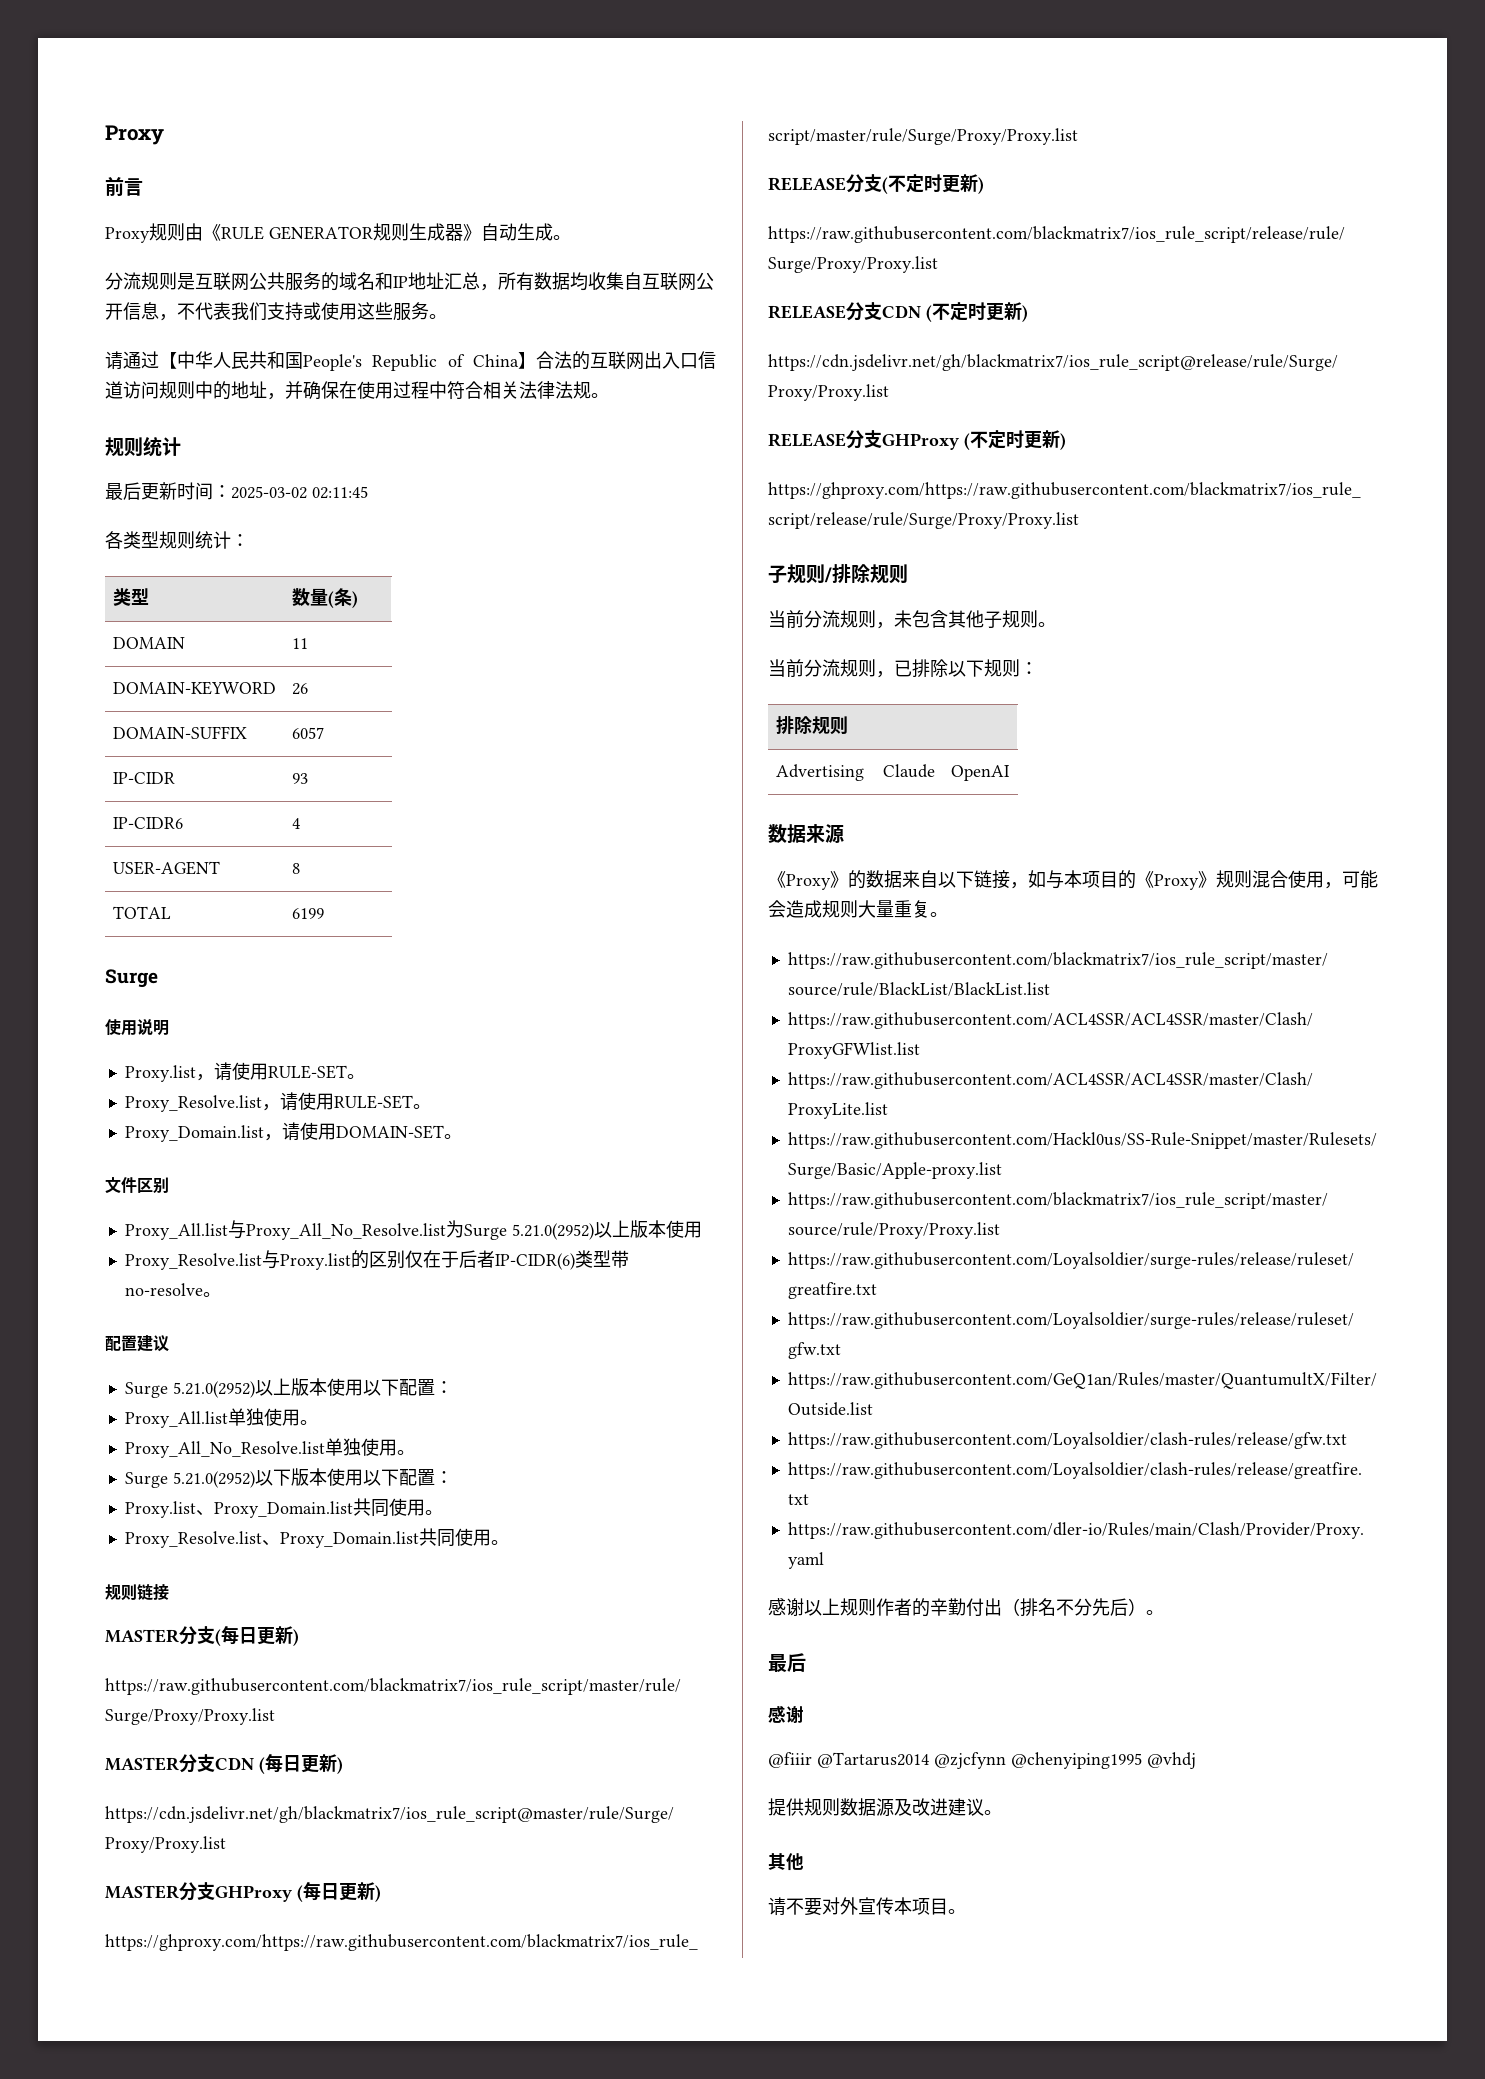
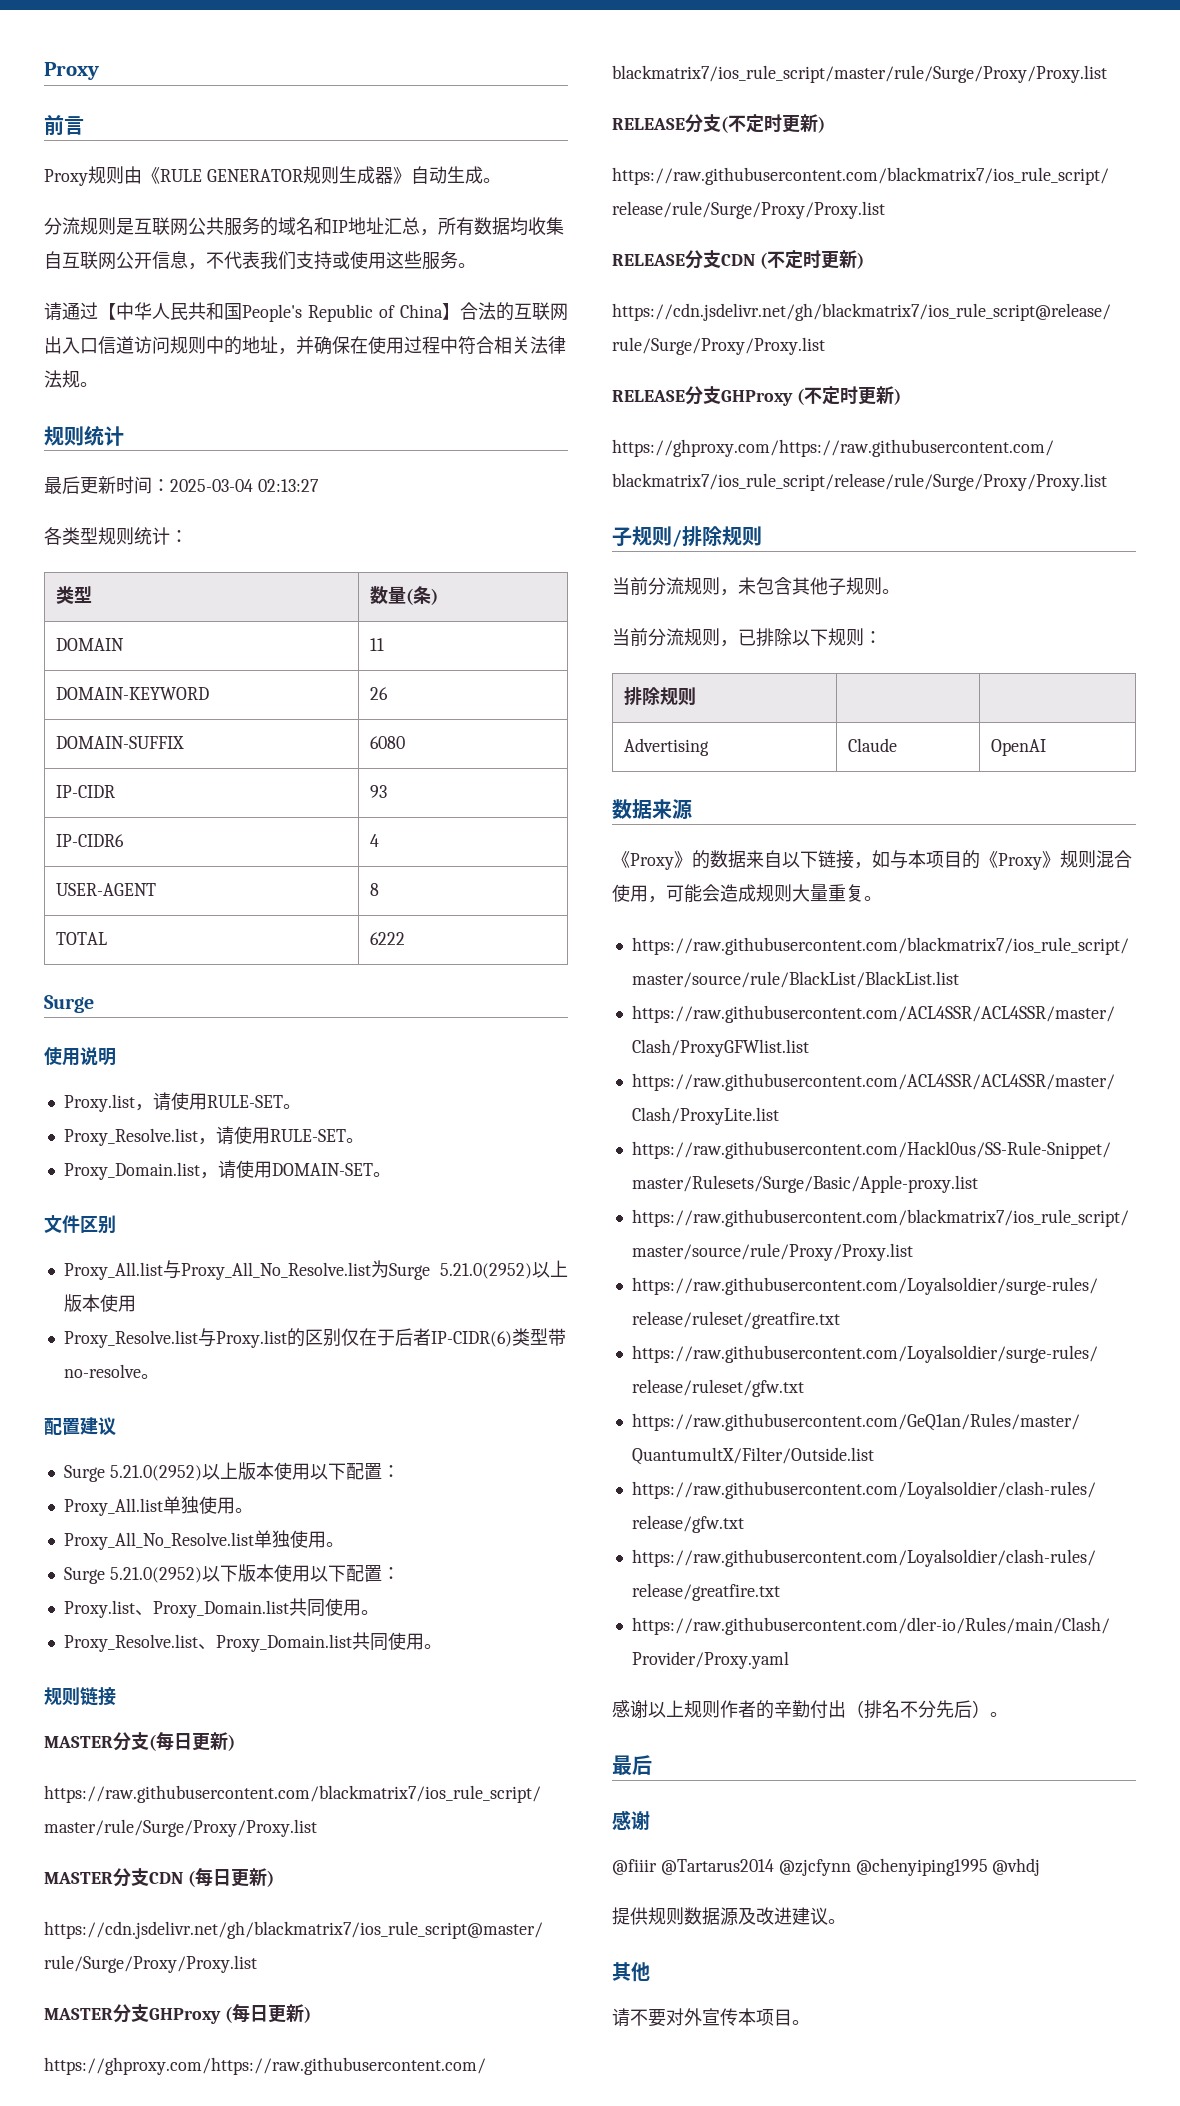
[231,486,368,499] 2025-03-02 02:11:45 -> [170,479,319,492] 2025-03-04 02:13:27
[291,727,324,739] 6057 -> [370,736,406,749] 6080
[291,908,324,919] 6199 -> [370,932,406,945] 6222

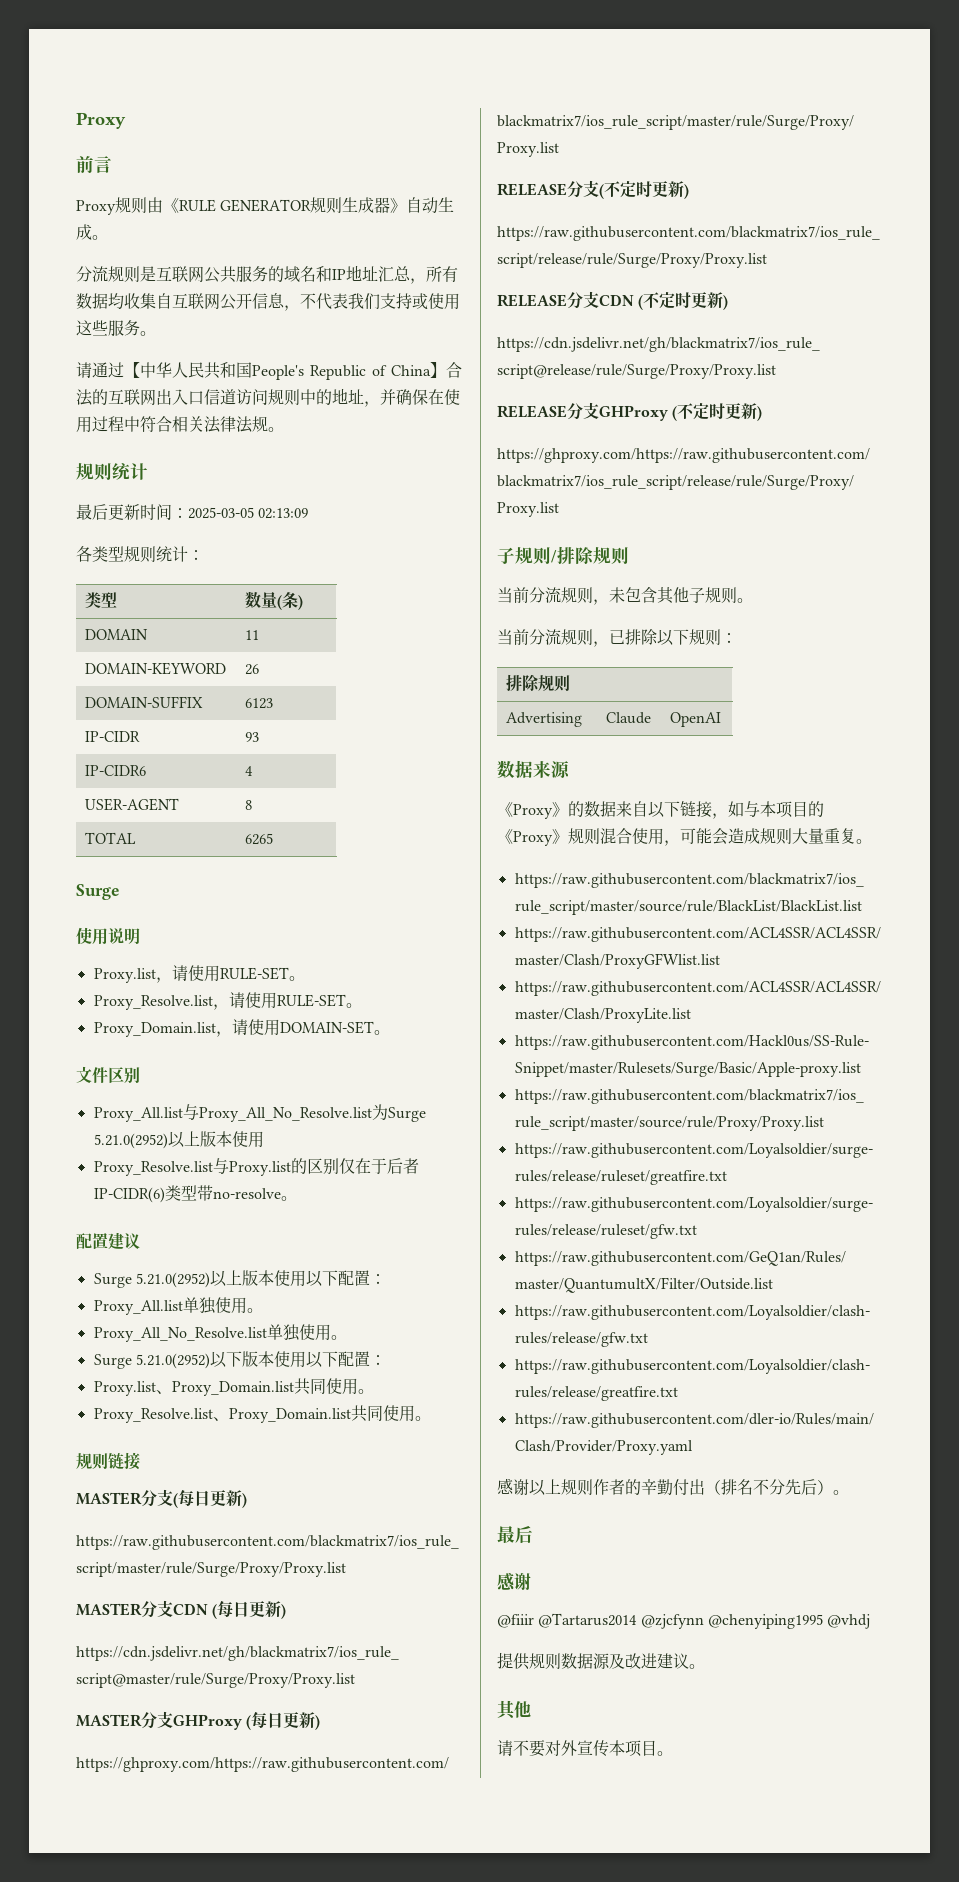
[170,479,319,492] 2025-03-04 02:13:27 -> [188,507,309,519] 2025-03-05 02:13:09
[370,736,406,749] 6080 -> [245,698,274,709] 6123
[370,932,406,945] 6222 -> [245,833,274,845] 6265

